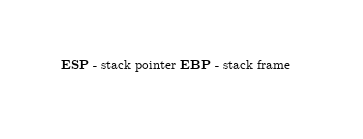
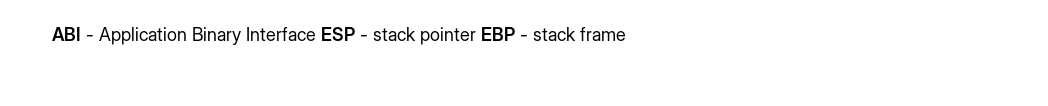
(61, 64) none -> [52,27,316,45] ABI - Application Binary Interface

